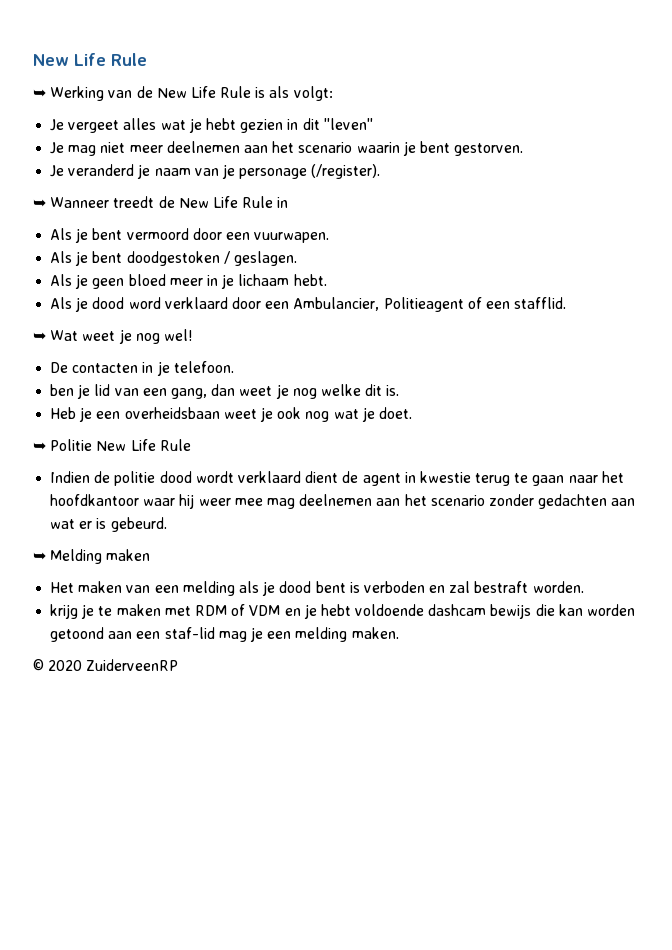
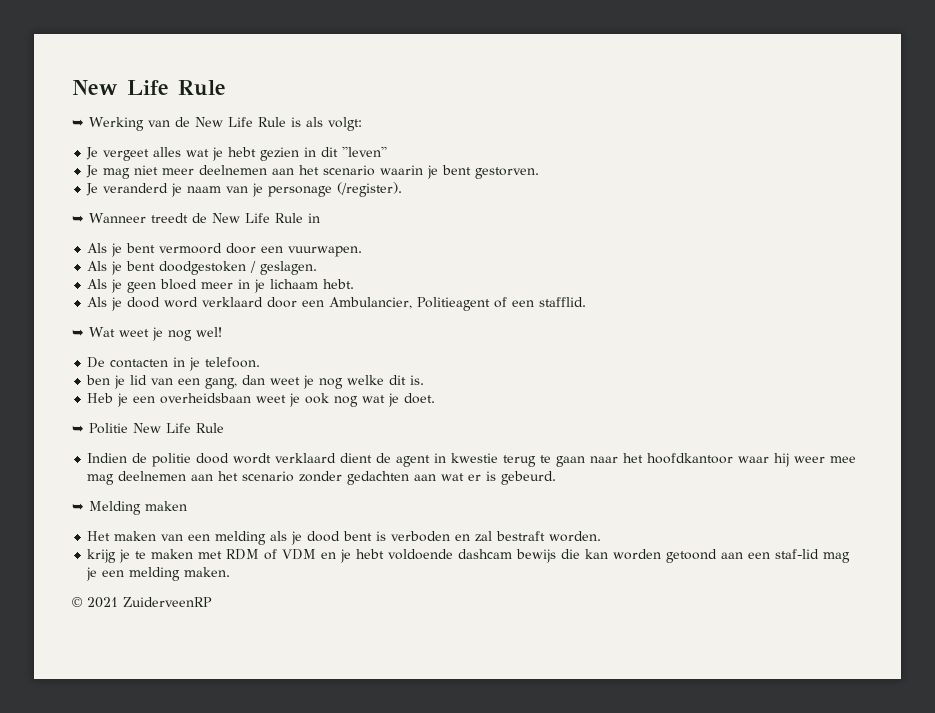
[48,660,83,671] 2020 -> [87,597,118,608] 2021

